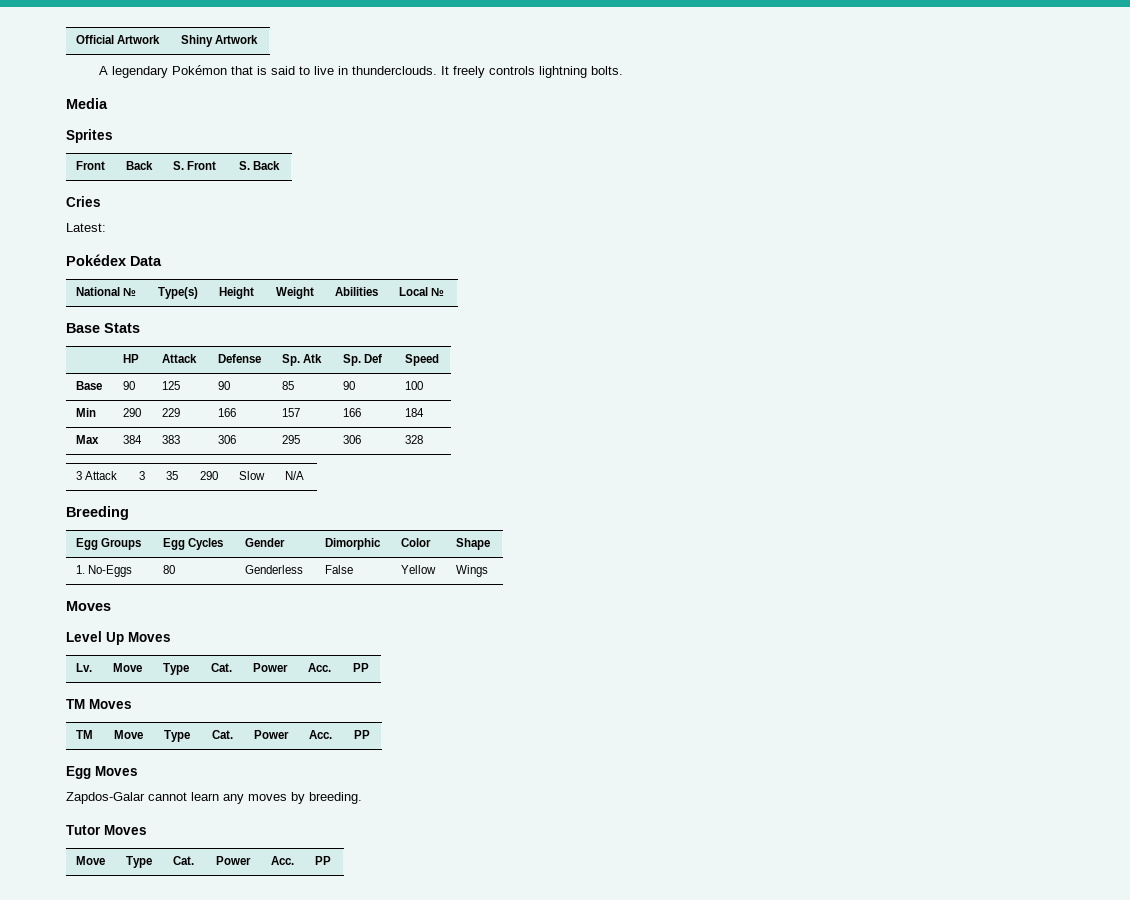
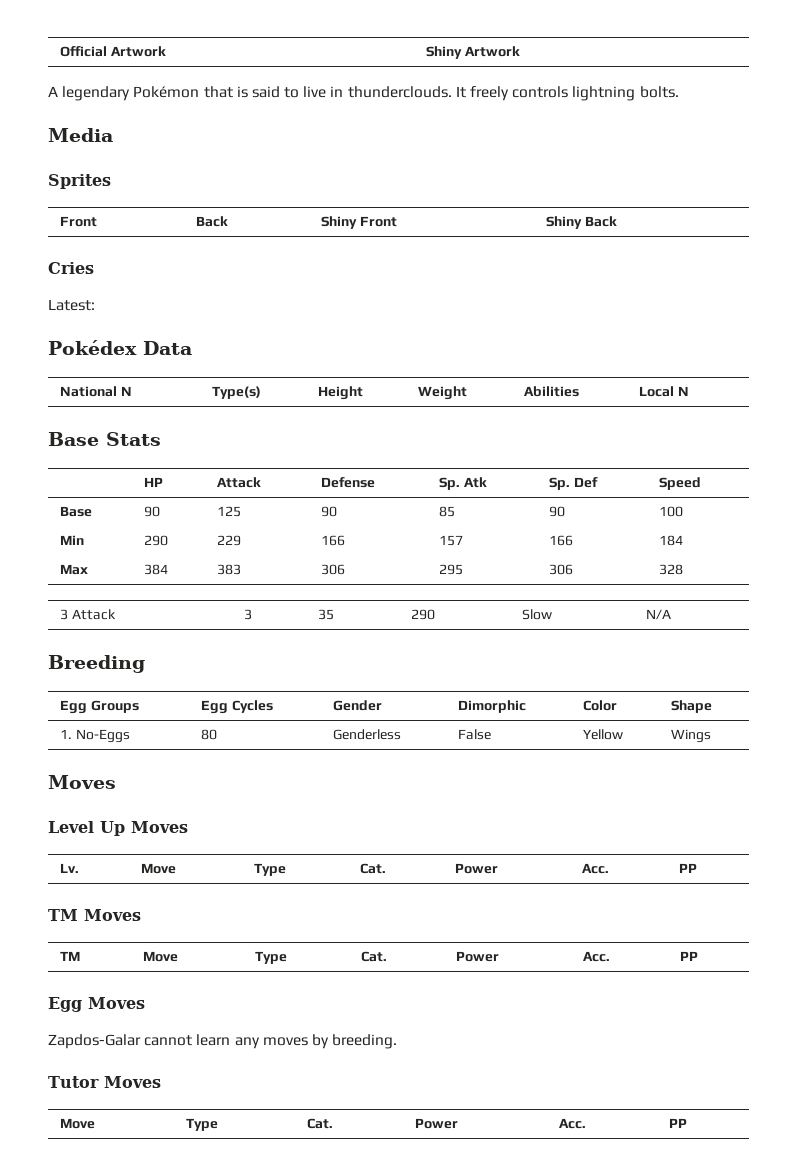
[173,161,217,170] [239,161,251,170] S. Front | S. -> [320,216,397,229] [545,216,582,229] Shiny Front | Shiny

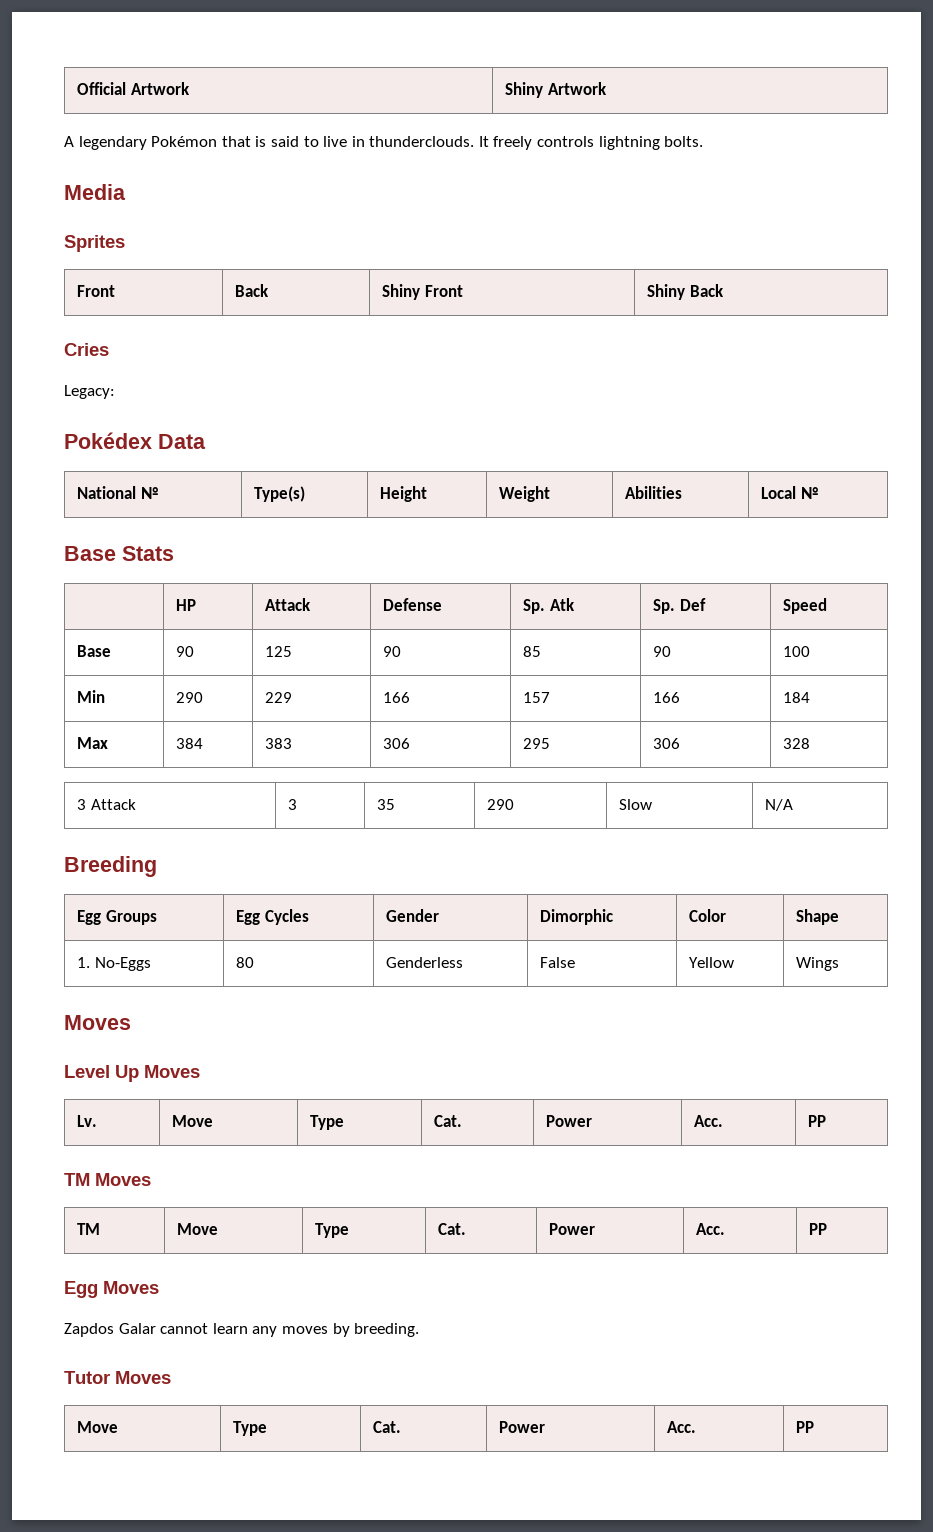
[48,299,95,311] Latest: -> [64,385,115,399] Legacy:
[48,1034,141,1049] Zapdos-Galar -> [64,1323,156,1337] Zapdos Galar

